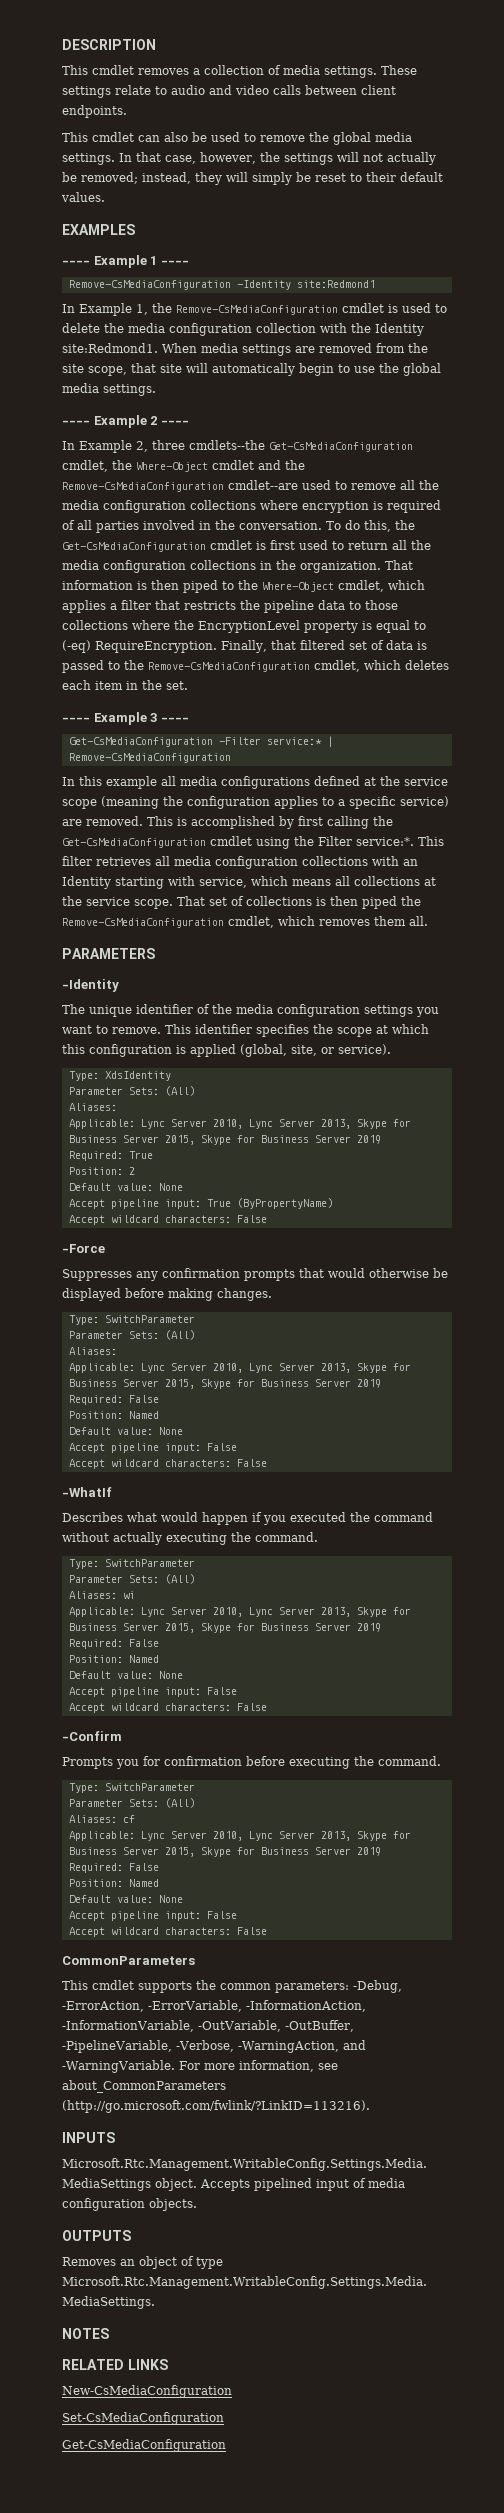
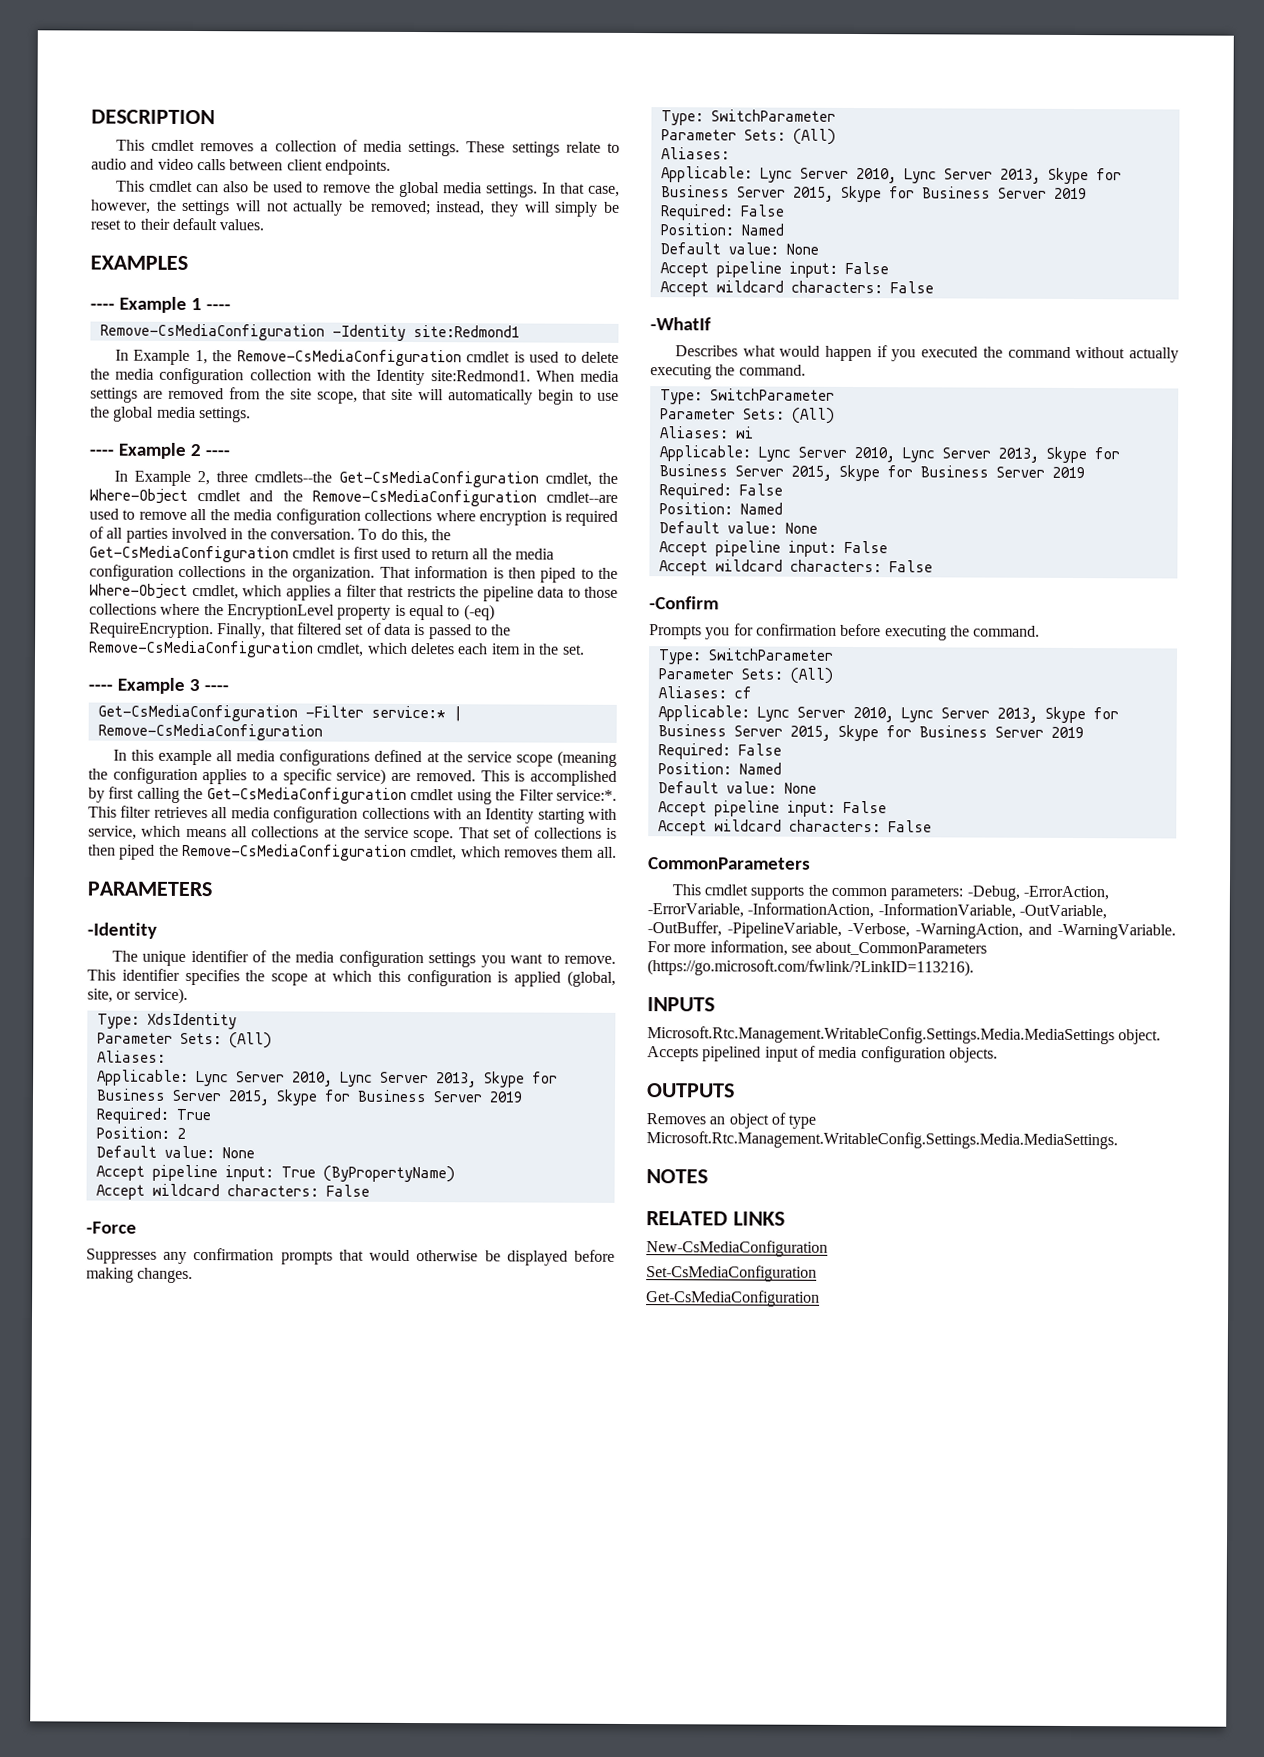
[62,2100,370,2113] (http://go.microsoft.com/fwlink/?LinkID=113216). -> [647,959,974,977] (https://go.microsoft.com/fwlink/?LinkID=113216).

